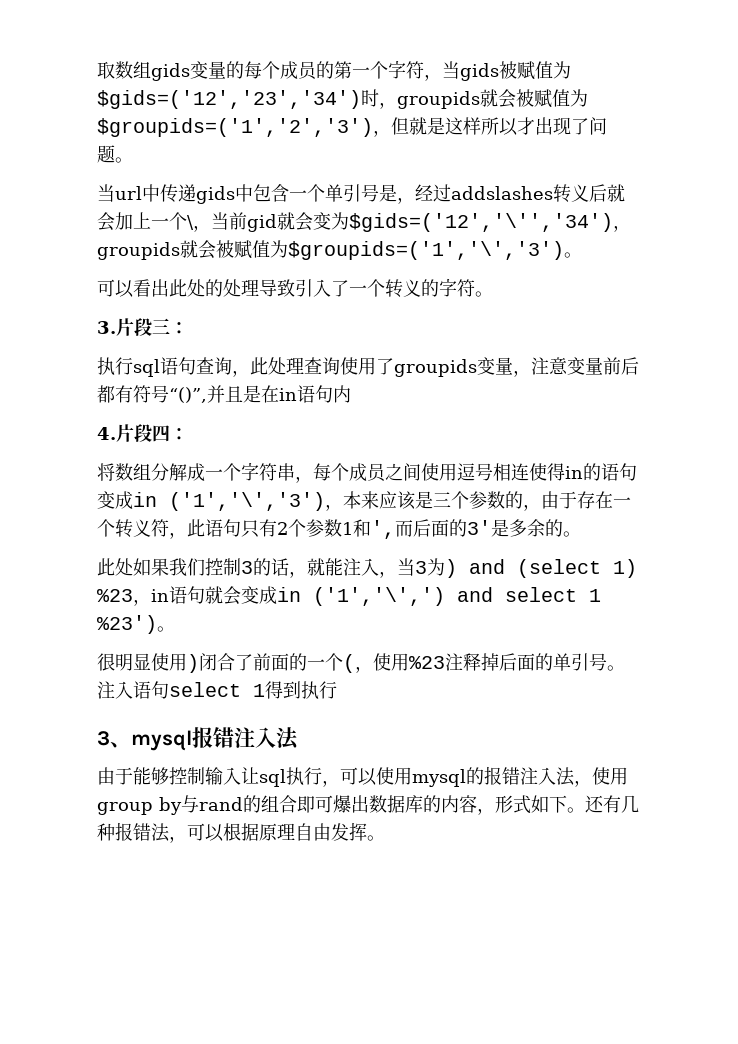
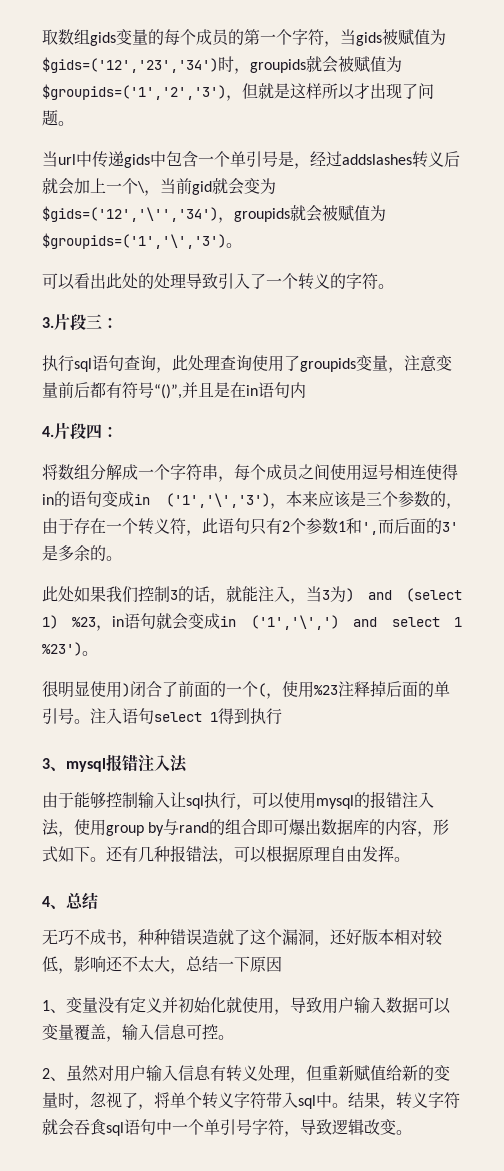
(385, 838) none -> [42,892,98,910] [42,929,443,947] [42,956,282,974] [42,997,451,1015] [42,1024,234,1042] [42,1065,450,1083] [42,1092,460,1110] [42,1119,412,1137] // 4、总结 // 无巧不成书，种种错误造就了这个漏洞，还好版本相对较低，影响还不太大，总结一下原因 // 1、变量没有定义并初始化就使用，导致用户输入数据可以变量覆盖，输入信息可控。 // 2、虽然对用户输入信息有转义处理，但重新赋值给新的变量时，忽视了，将单个转义字符带入sql中。结果，转义字符就会吞食sql语句中一个单引号字符，导致逻辑改变。

